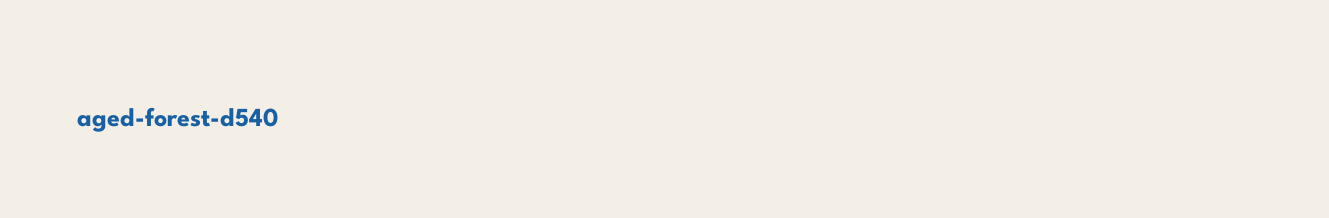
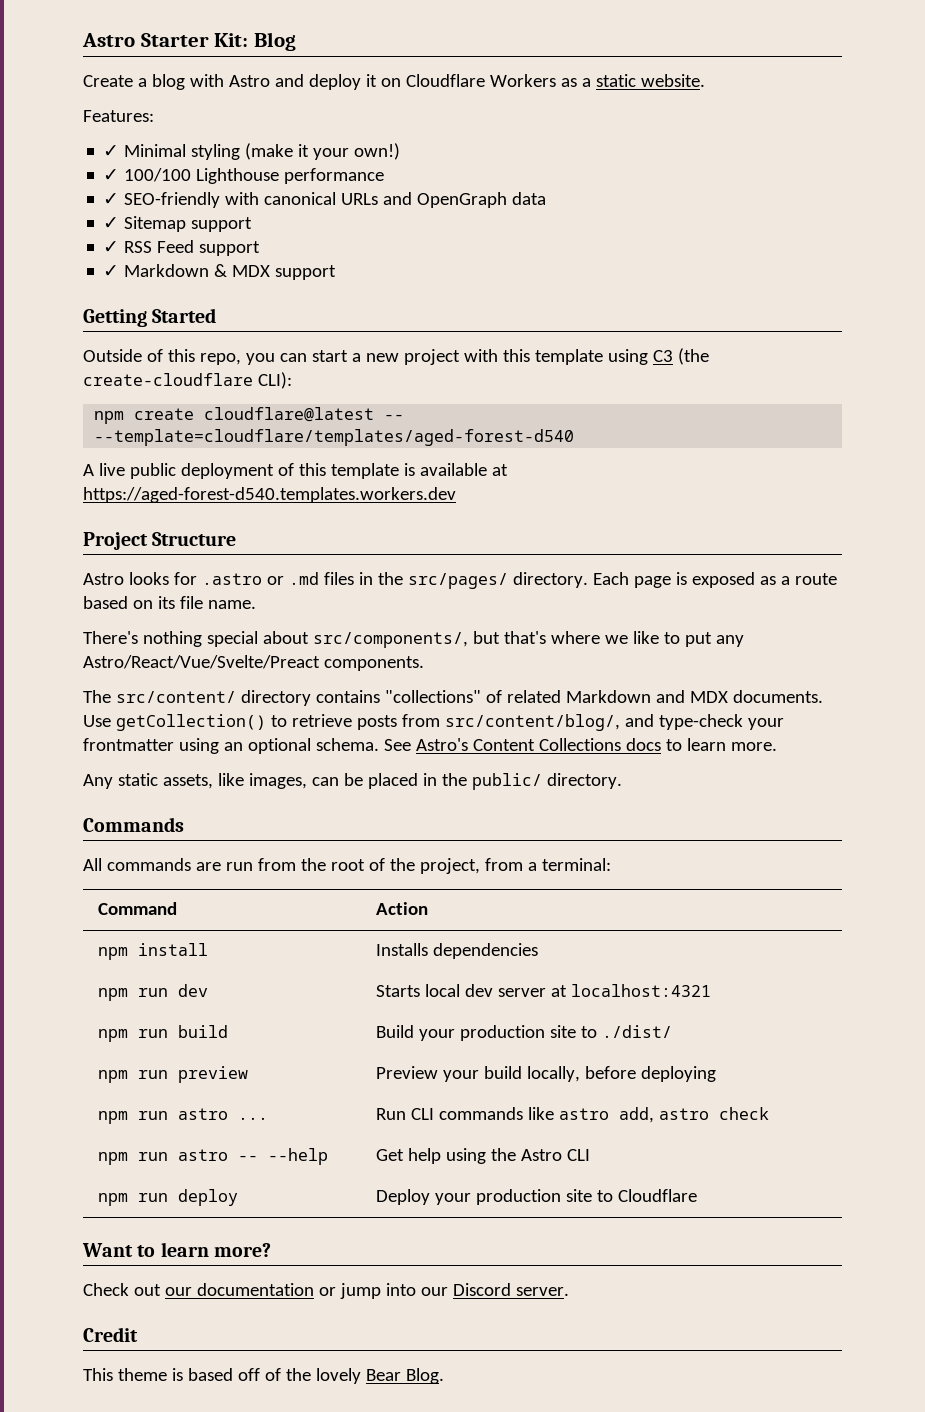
[77,107,278,132] aged-forest-d540 -> [82,32,296,51] [83,74,705,90] [83,110,154,122] [103,143,401,160] [103,168,385,184] [103,192,547,208] [103,216,253,232] [103,240,261,256] [103,264,337,280] [83,308,217,327] [83,348,709,365] [83,372,292,389] [94,407,405,424] [94,429,575,446] [83,463,508,479] [83,487,456,503] [83,532,237,550] [83,572,837,589] [83,596,256,609] [83,631,744,648] [83,655,424,671] [83,690,823,706] [83,714,784,731] [83,738,777,754] [83,773,622,790] [83,817,184,832] [83,858,611,874] [97,902,177,915] [375,902,428,915] [97,943,208,960] [375,943,538,959] [97,984,208,1001] [375,984,711,997] [97,1025,228,1042] [375,1025,672,1041] [97,1066,248,1083] [375,1066,716,1082] [97,1108,268,1124] [375,1107,769,1123] [97,1148,328,1165] [375,1148,590,1164] [97,1189,238,1206] [375,1189,697,1205] [82,1242,271,1257] [83,1283,569,1299] [83,1327,138,1342] [83,1368,444,1384] Astro Starter Kit: Blog // Create a blog with Astro and deploy it on Cloudflare Workers as a static website. // Features: // ✓ Minimal styling (make it your own!) // ✓ 100/100 Lighthouse performance // ✓ SEO-friendly with canonical URLs and OpenGraph data // ✓ Sitemap support // ✓ RSS Feed support // ✓ Markdown & MDX support // Getting Started // Outside of this repo, you can start a new project with this template using C3 (the create-cloudflare CLI): // npm create cloudflare@latest -- --template=cloudflare/templates/aged-forest-d540 // A live public deployment of this template is available at https://aged-forest-d540.templates.workers.dev // Project Structure // Astro looks for .astro or .md files in the src/pages/ directory. Each page is exposed as a route based on its file name. // There's nothing special about src/components/, but that's where we like to put any Astro/React/Vue/Svelte/Preact components. // The src/content/ directory contains "collections" of related Markdown and MDX documents. Use getCollection() to retrieve posts from src/content/blog/, and type-check your frontmatter using an optional schema. See Astro's Content Collections docs to learn more. // Any static assets, like images, can be placed in the public/ directory. // Commands // All commands are run from the root of the project, from a terminal: // Command | Action // npm install | Installs dependencies // npm run dev | Starts local dev server at localhost:4321 // npm run build | Build your production site to ./dist/ // npm run preview | Preview your build locally, before deploying // npm run astro ... | Run CLI commands like astro add, astro check // npm run astro -- --help | Get help using the Astro CLI // npm run deploy | Deploy your production site to Cloudflare // Want to learn more? // Check out our documentation or jump into our Discord server. // Credit // This theme is based off of the lovely Bear Blog.

